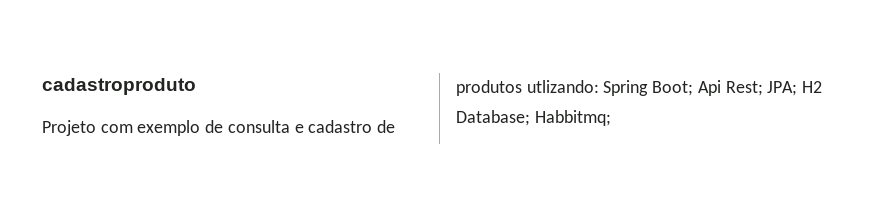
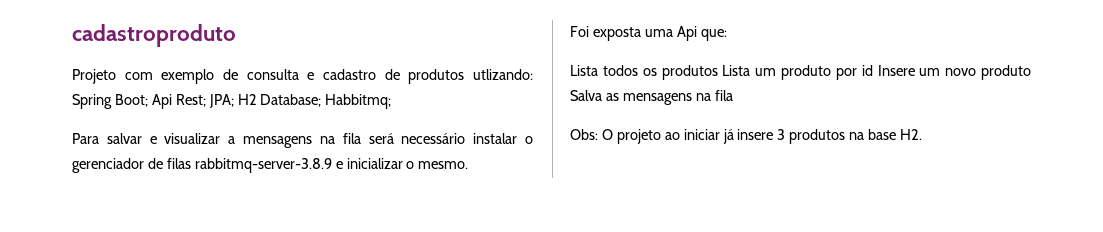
(611, 118) none -> [72,133,533,148] [72,158,469,173] [570,26,727,41] [570,65,1031,80] [570,90,733,105] [570,129,923,144] // Para salvar e visualizar a mensagens na fila será necessário instalar o gerenciador de filas rabbitmq-server-3.8.9 e inicializar o mesmo. // Foi exposta uma Api que: // Lista todos os produtos Lista um produto por id Insere um novo produto Salva as mensagens na fila // Obs: O projeto ao iniciar já insere 3 produtos na base H2.

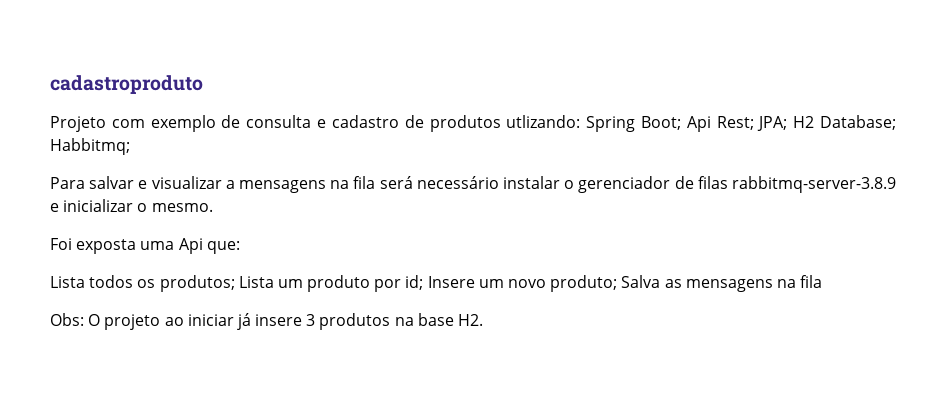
[661,65,718,80] produtos -> [159,275,235,292] produtos;
[861,65,873,76] id -> [405,275,424,290] id;
[980,65,1031,80] produto -> [550,275,618,292] produto;

